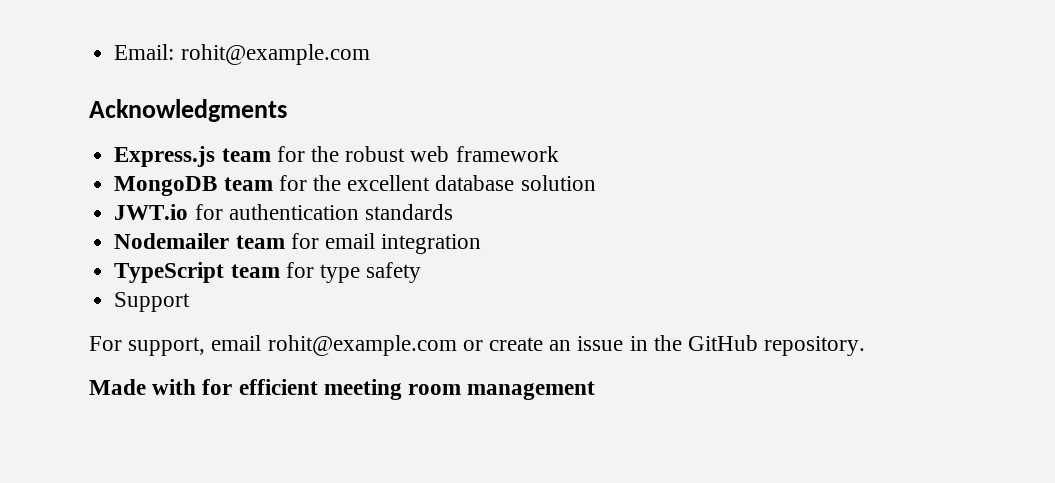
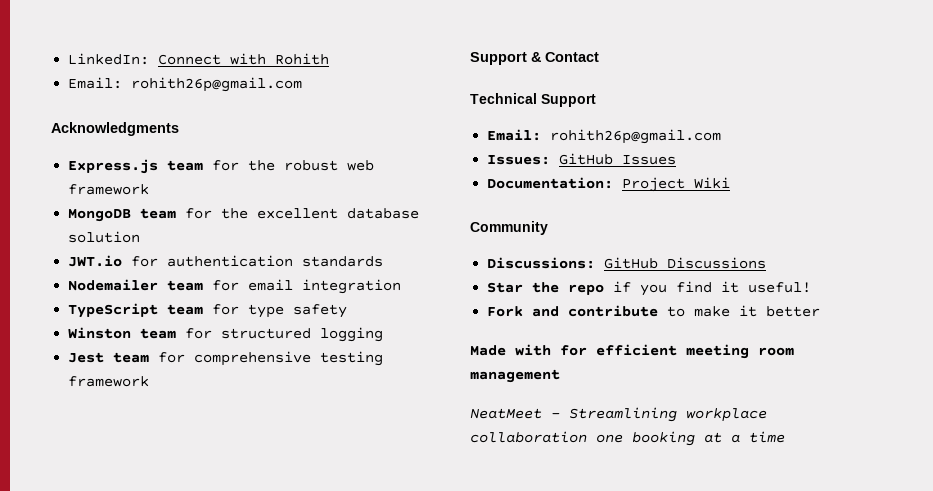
[114,44,370,65] Email: rohit@example.com -> [68,53,330,65] [68,77,303,92] LinkedIn: Connect with Rohith // Email: rohith26p@gmail.com
[114,292,191,312] [89,335,866,356] Support // For support, email rohit@example.com or create an issue in the GitHub repository. -> [68,327,384,342] [68,351,384,366] [68,376,150,387] [470,52,599,65] [470,93,596,107] [487,129,722,144] [487,153,677,165] [487,177,731,192] [470,221,548,235] [487,257,767,269] [487,281,812,296] [487,305,821,317] Winston team for structured logging // Jest team for comprehensive testing framework // Support & Contact // Technical Support // Email: rohith26p@gmail.com // Issues: GitHub Issues // Documentation: Project Wiki // Community // Discussions: GitHub Discussions // Star the repo if you find it useful! // Fork and contribute to make it better
(596, 390) none -> [470,407,767,422] [470,431,785,446] // NeatMeet - Streamlining workplace collaboration one booking at a time

